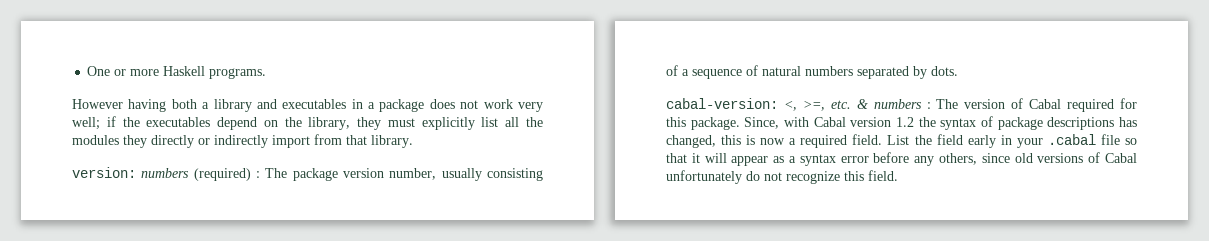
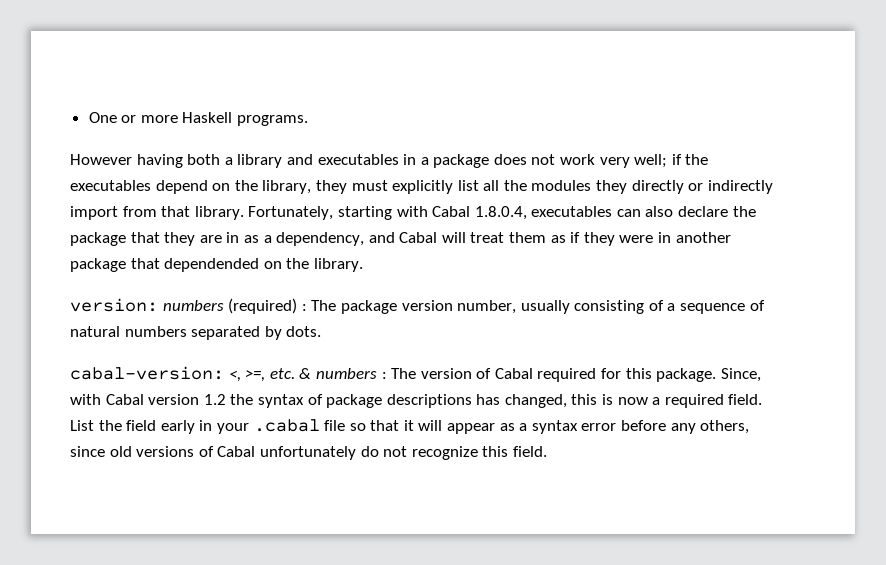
(413, 141) none -> [248,206,756,220] [70,232,731,246] [70,258,363,272] Fortunately, starting with Cabal 1.8.0.4, executables can also declare the package that they are in as a dependency, and Cabal will treat them as if they were in another package that dependended on the library.

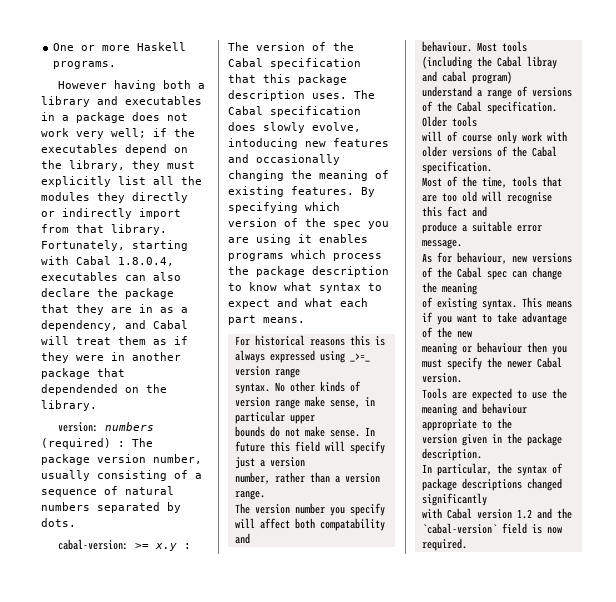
[228,368,761,382] [70,394,226,405] <, >=, etc. & numbers : The version of Cabal required for this package. Since, with Cabal version 1.2 -> [135,543,192,551] [228,42,354,51] [228,58,361,69] [228,74,347,85] [228,90,375,101] [228,106,361,117] [228,122,361,133] [228,138,389,149] [228,154,340,165] [228,170,389,181] [228,186,375,197] [228,202,340,213] [228,218,389,229] [228,234,368,245] [228,250,382,261] [228,266,389,277] [228,282,382,293] [228,298,368,309] [228,315,305,325] [234,335,385,346] [234,350,370,363] [234,366,300,378] [234,381,361,394] [234,396,375,409] [234,411,315,424] [234,426,375,437] [234,441,385,454] [234,457,305,469] [234,472,380,484] [234,490,265,500] [234,503,385,516] [234,518,385,531] [234,533,250,544] [421,41,527,52] [421,56,557,69] [421,71,512,84] [421,86,572,99] [421,101,557,114] [421,116,477,127] [421,131,567,144] [421,146,557,157] [421,161,492,174] [421,176,562,188] [421,191,552,204] [421,206,487,217] [421,221,542,234] [421,239,462,249] [421,252,572,264] [421,267,562,280] [421,282,477,295] [421,297,572,310] [421,312,567,325] [421,327,472,338] [421,342,567,355] [421,357,562,370] [421,373,462,383] [421,388,567,401] [421,403,527,416] [421,418,512,431] [421,433,562,446] [421,448,482,461] [421,463,492,476] >= x.y : The version of the Cabal specification that this package description uses. The Cabal specification does slowly evolve, intoducing new features and occasionally changing the meaning of existing features. By specifying which version of the spec you are using it enables programs which process the package description to know what syntax to expect and what each part means. // For historical reasons this is always expressed using _>=_ version range // syntax. No other kinds of version range make sense, in particular upper // bounds do not make sense. In future this field will specify just a version // number, rather than a version range. // The version number you specify will affect both compatability and // behaviour. Most tools (including the Cabal libray and cabal program) // understand a range of versions of the Cabal specification. Older tools // will of course only work with older versions of the Cabal specification. // Most of the time, tools that are too old will recognise this fact and // produce a suitable error message. // As for behaviour, new versions of the Cabal spec can change the meaning // of existing syntax. This means if you want to take advantage of the new // meaning or behaviour then you must specify the newer Cabal version. // Tools are expected to use the meaning and behaviour appropriate to the // version given in the package description. // In particular,
[476,394,763,408] [70,419,750,434] [70,446,547,460] has changed, this is now a required field. List the field early in your .cabal file so that it will appear as a syntax error before any others, since old versions of Cabal unfortunately do not recognize this field. -> [526,478,562,491] [421,493,487,506] [421,508,572,519] [421,523,562,534] [421,538,467,551] changed significantly // with Cabal version 1.2 and the `cabal-version` field is now required.

